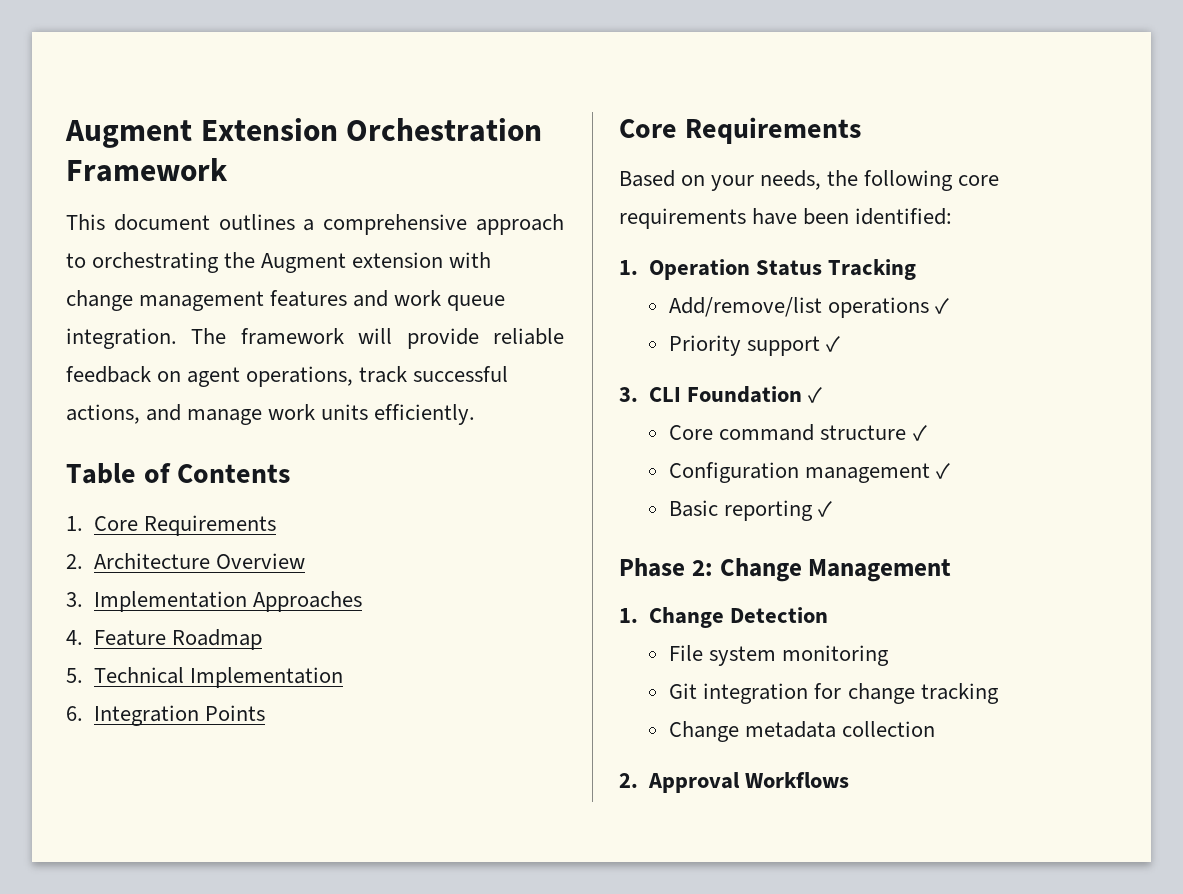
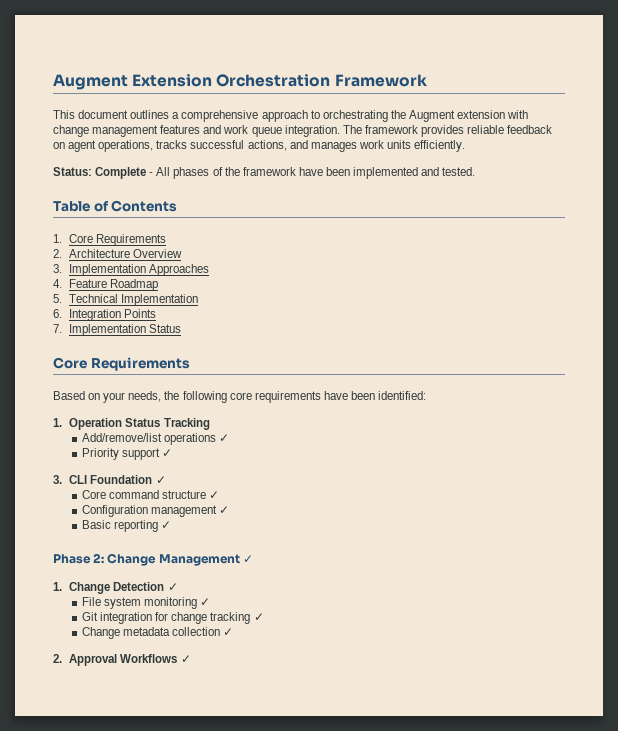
[358,328,479,349] will provide -> [420,125,464,137] provides
[359,366,408,383] track -> [156,140,188,149] tracks
[187,409,263,425] manage -> [310,142,357,152] manages
(476, 414) none -> [53,167,476,179] // Status: Complete - All phases of the framework have been implemented and tested.
(266, 713) none -> [53,324,182,336] // 7. Implementation Status
(952, 570) none -> [242,555,253,563] ✓
(829, 615) none -> [167,583,178,591] ✓
(890, 655) none -> [200,598,211,606] ✓
(999, 693) none -> [253,613,264,621] ✓
(936, 729) none -> [223,628,234,636] ✓
(850, 780) none -> [180,655,191,663] ✓

